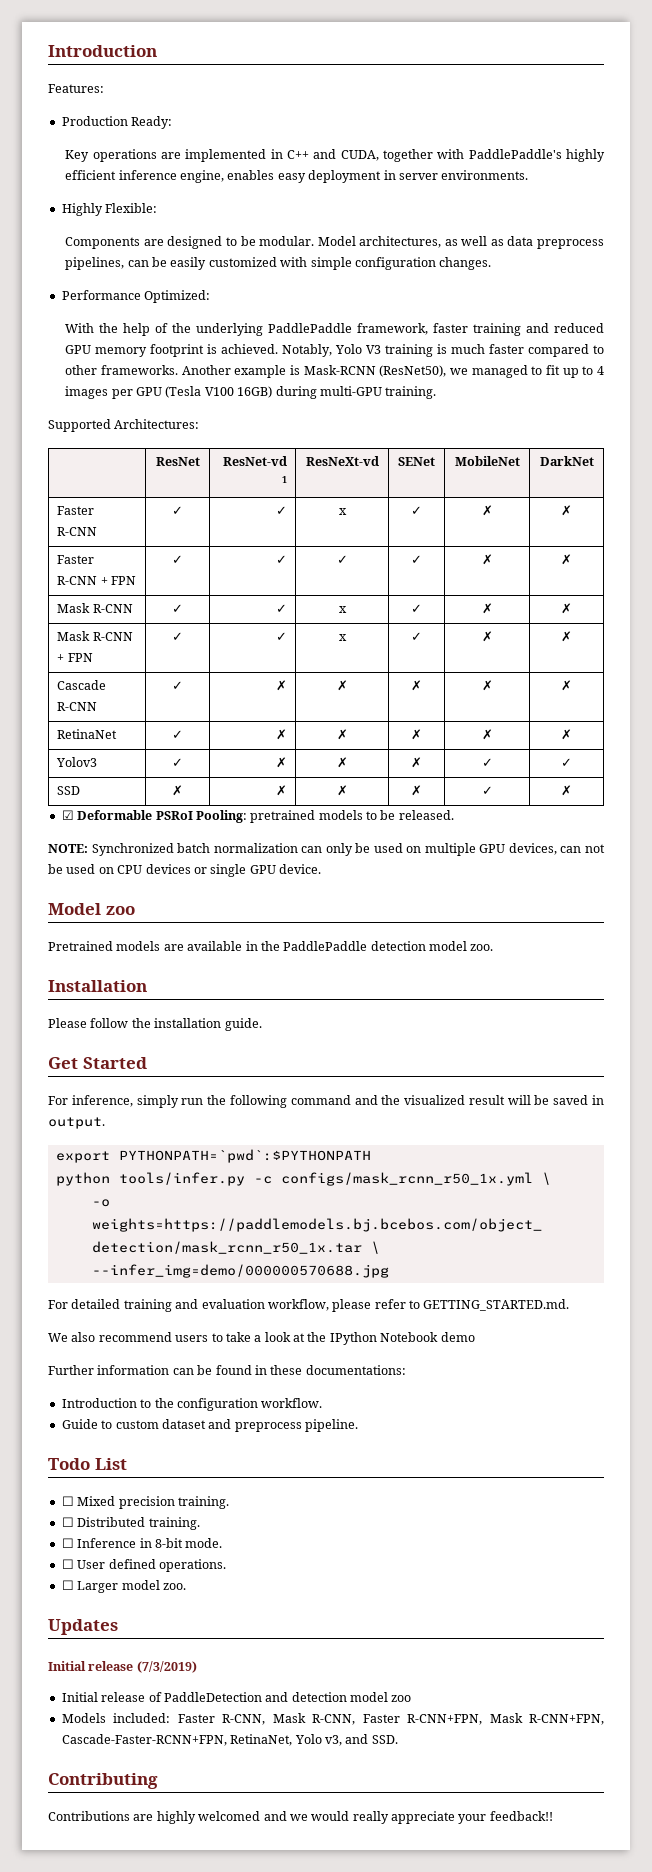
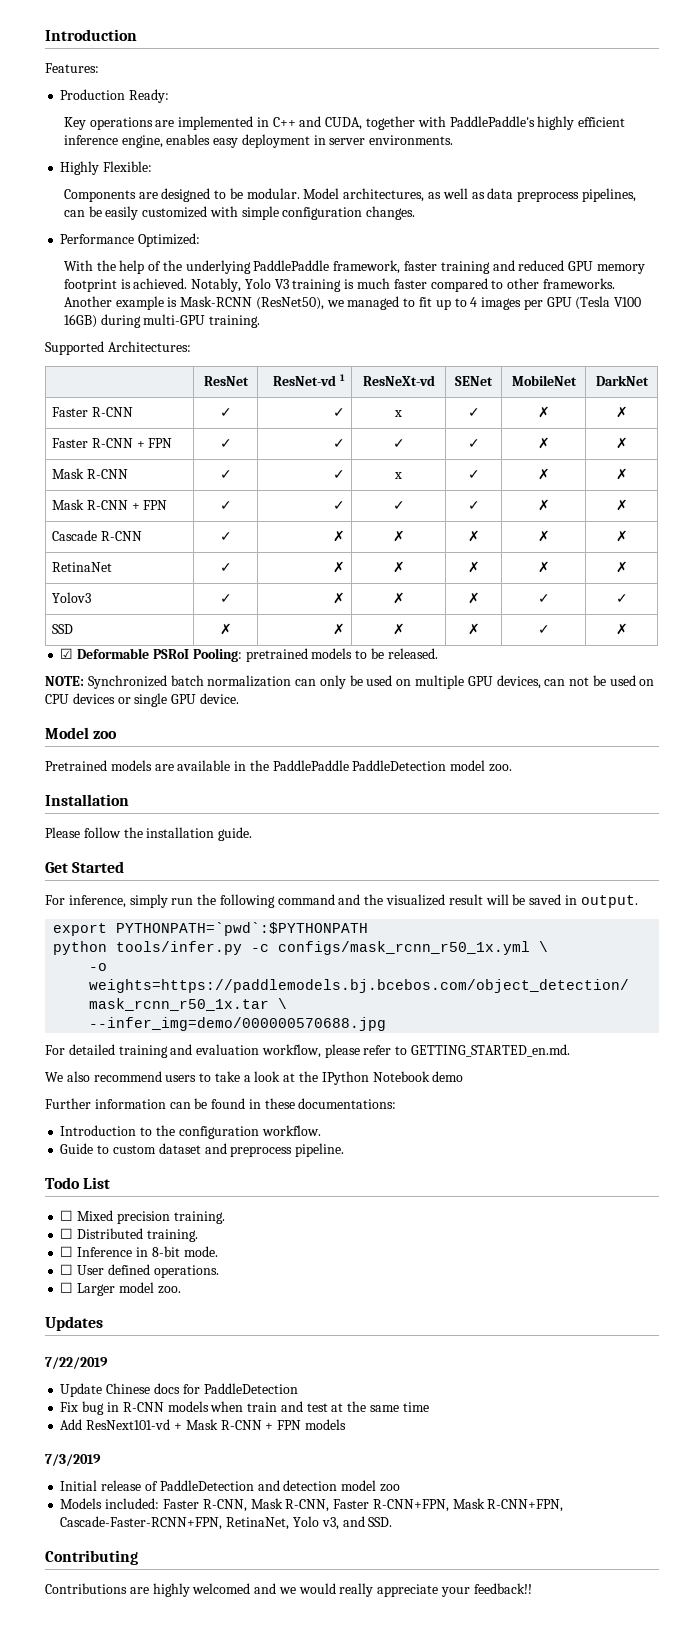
[338,634,347,641] x -> [392,501,405,510] ✓
[370,941,426,951] detection -> [352,760,447,771] PaddleDetection
[423,1299,570,1311] GETTING_STARTED.md. -> [411,1044,571,1057] GETTING_STARTED_en.md.
[48,1661,197,1673] Initial release (7/3/2019) -> [45,1357,108,1369] [60,1383,298,1397] [60,1401,429,1415] [60,1419,346,1430] [45,1454,101,1466] 7/22/2019 // Update Chinese docs for PaddleDetection // Fix bug in R-CNN models when train and test at the same time // Add ResNext101-vd + Mask R-CNN + FPN models // 7/3/2019

